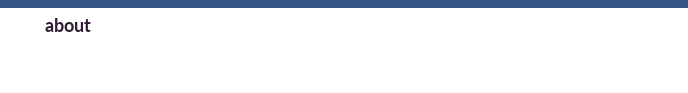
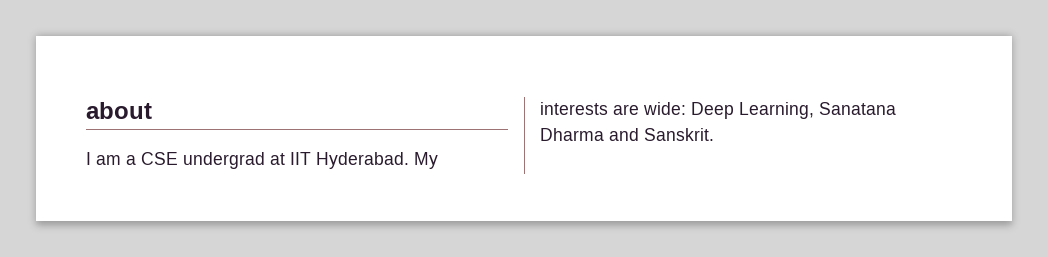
(91, 25) none -> [86,152,438,169] [540,102,896,119] [540,128,714,141] // I am a CSE undergrad at IIT Hyderabad. My interests are wide: Deep Learning, Sanatana Dharma and Sanskrit.

